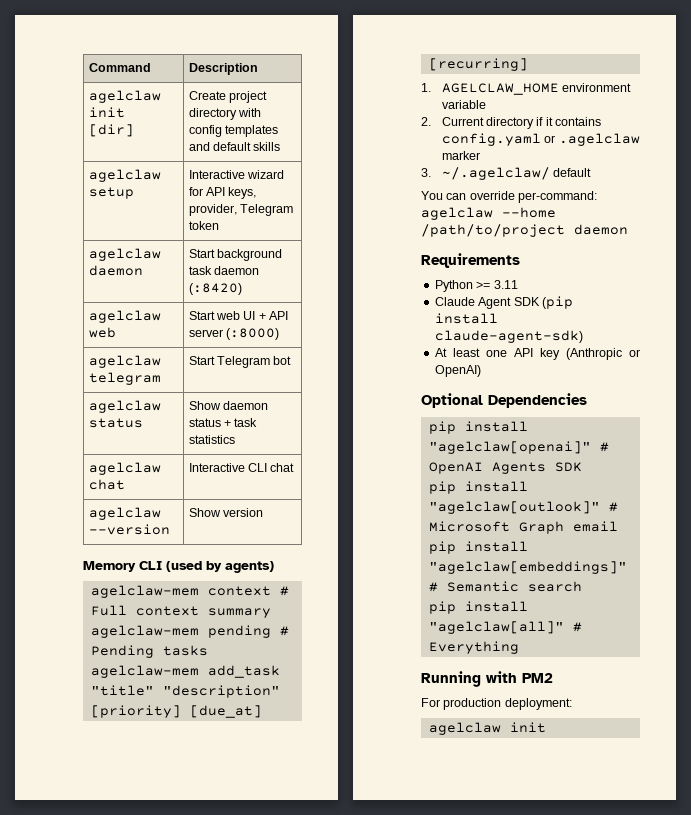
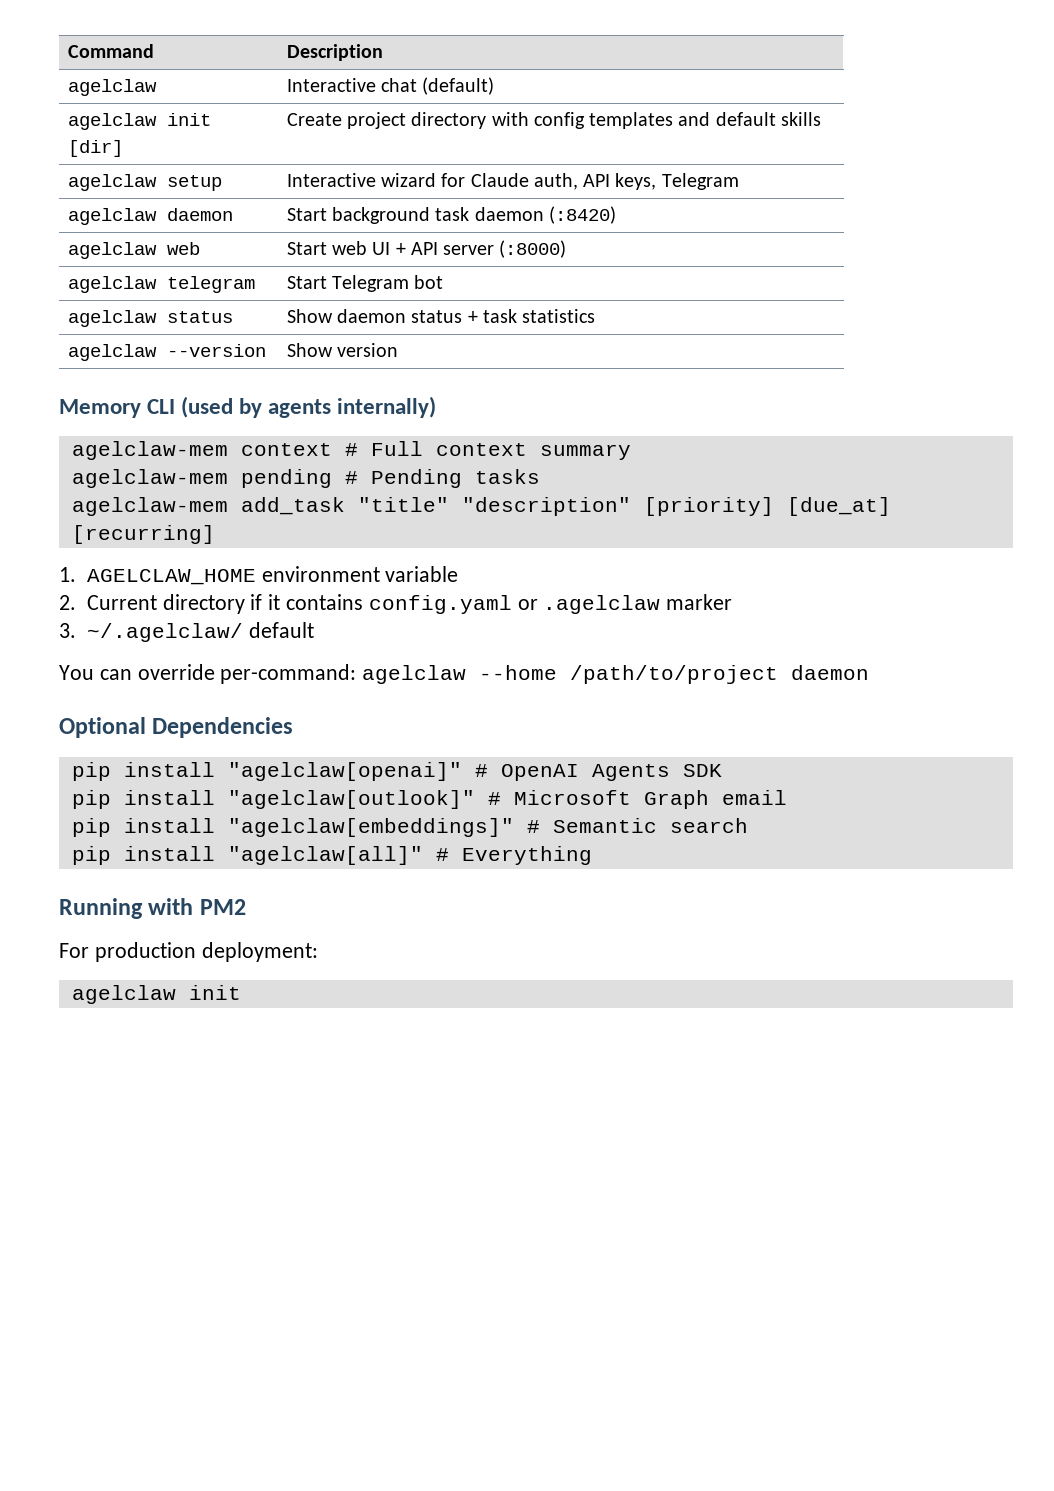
(258, 69) none -> [67,79,157,96] [286,77,495,95] // agelclaw | Interactive chat (default)
(203, 191) none -> [470,173,578,190] Claude auth,
[188,204,293,216] [188,221,219,230] provider, Telegram token -> [661,173,739,190] Telegram
[88,462,161,475] [88,479,125,490] [188,463,295,472] // agelclaw chat | Interactive CLI chat -> (596, 316) none
[225,561,274,573] agents) -> [268,396,437,418] agents internally)
[421,253,520,268] [434,280,518,292] [434,296,573,309] [434,313,498,324] [434,330,583,343] [434,348,640,360] [434,365,481,377] // Requirements // Python >= 3.11 // Claude Agent SDK (pip install claude-agent-sdk) // At least one API key (Anthropic or OpenAI) -> (870, 672) none

